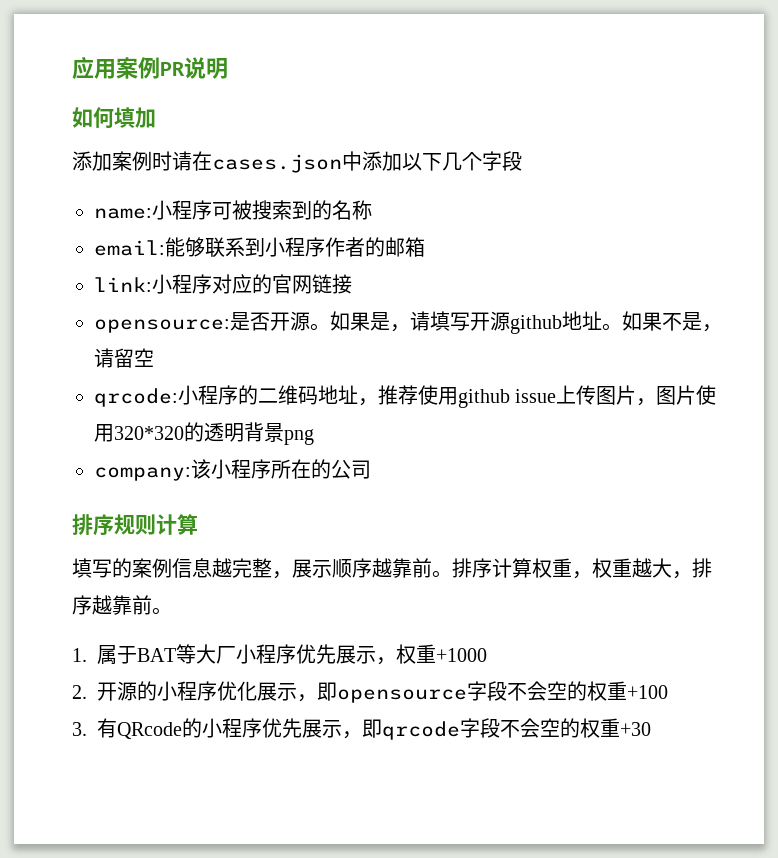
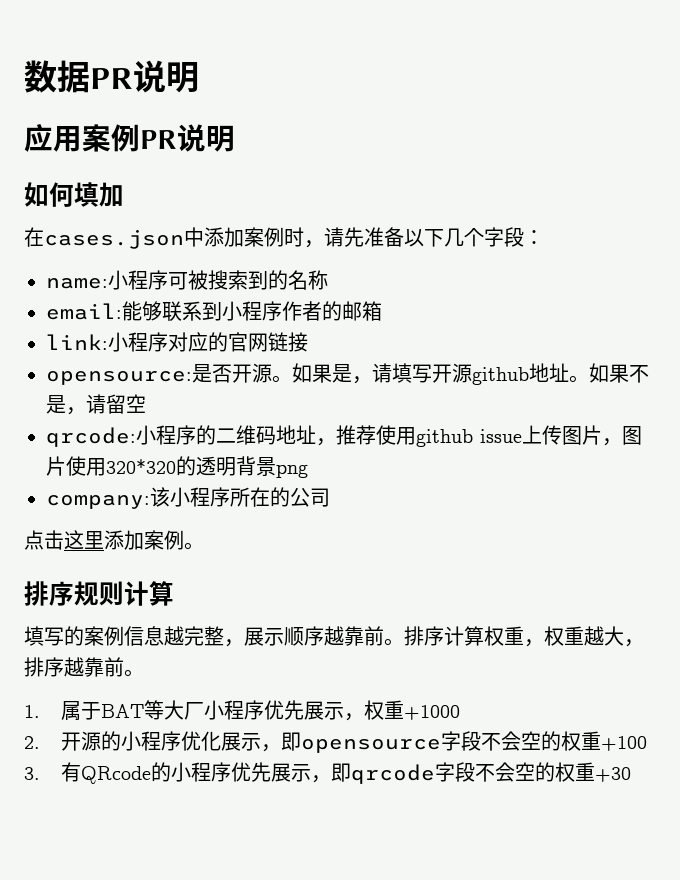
(72, 68) none -> [24,60,199,93] 数据PR说明 //
(156, 117) none -> [24,227,204,249] 在cases.json中
[172,151,402,173] 请在cases.json中添加 -> [304,227,404,248] ，请先准备
(522, 161) none -> [524,230,544,245] ：
(371, 469) none -> [24,530,204,550] // 点击这里添加案例。

